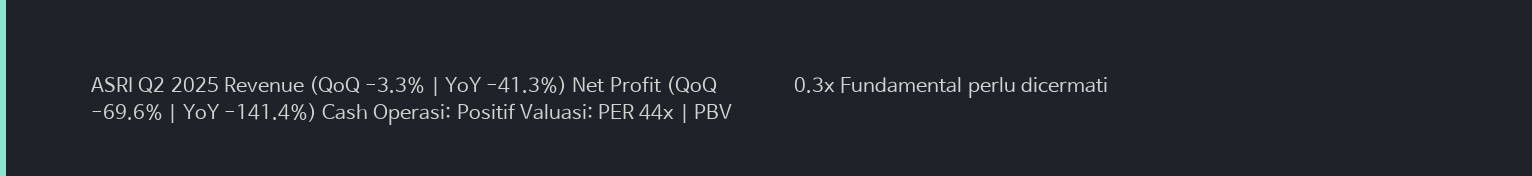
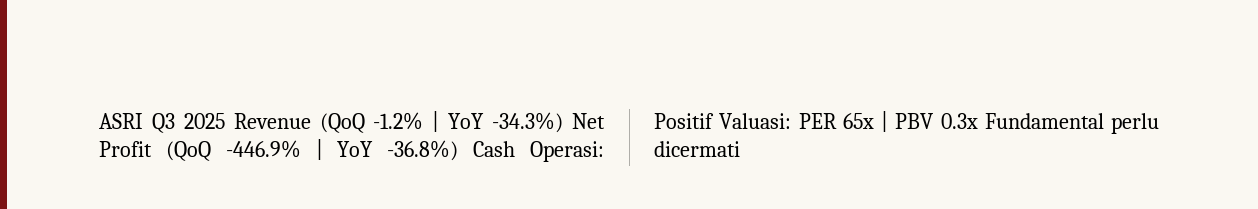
[138,77,166,93] Q2 -> [151,113,175,133] Q3
[365,76,568,96] -3.3% | YoY -41.3%) -> [373,111,564,133] -1.2% | YoY -34.3%)
[91,103,317,123] -69.6% | YoY -141.4%) -> [225,139,459,161] -446.9% | YoY -36.8%)
[639,104,675,120] 44x -> [842,113,874,129] 65x

